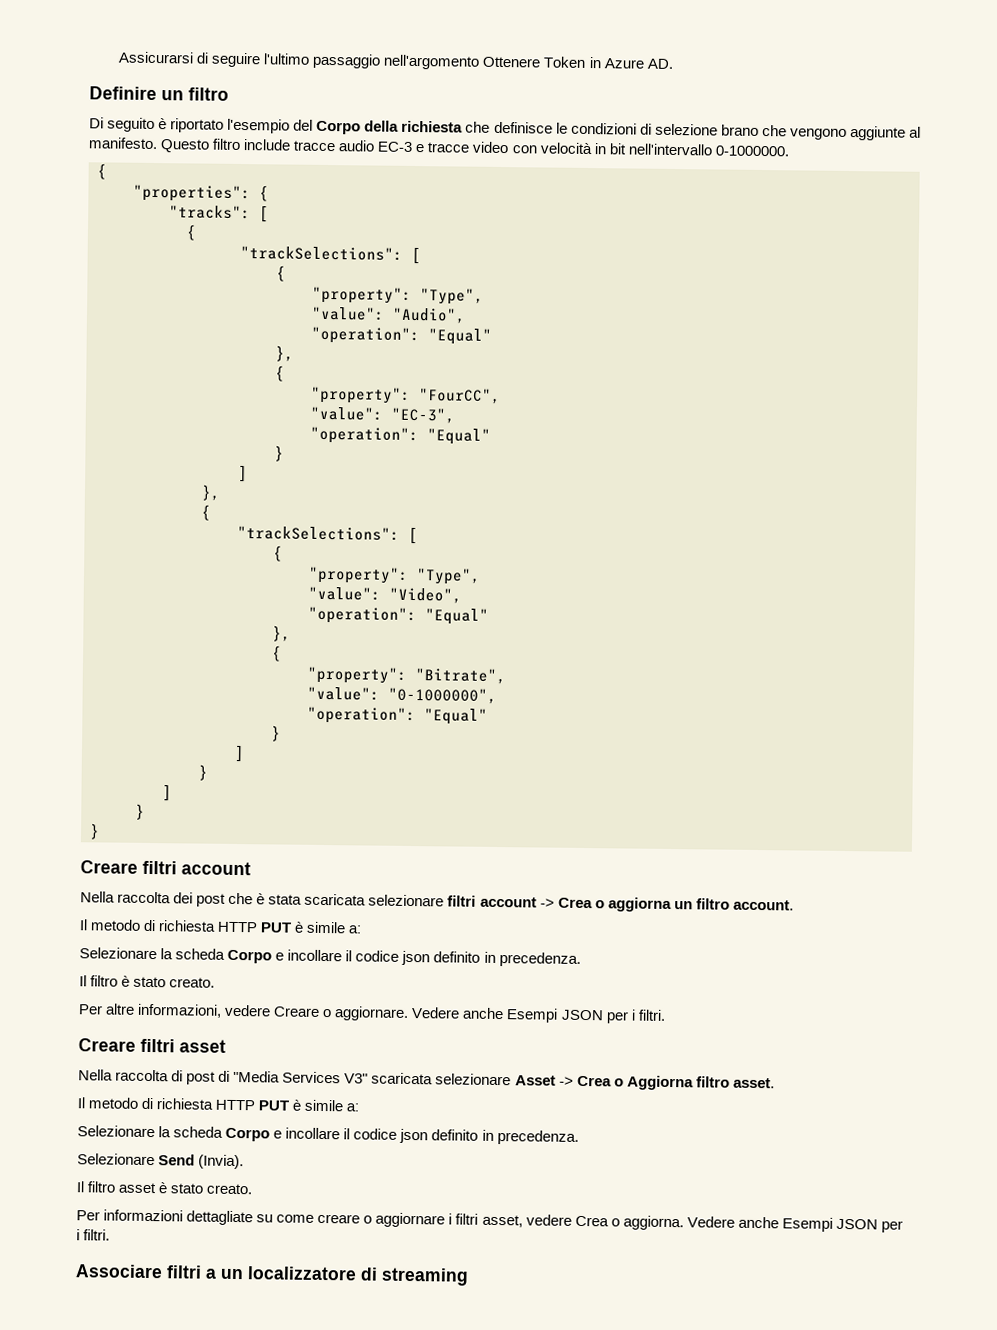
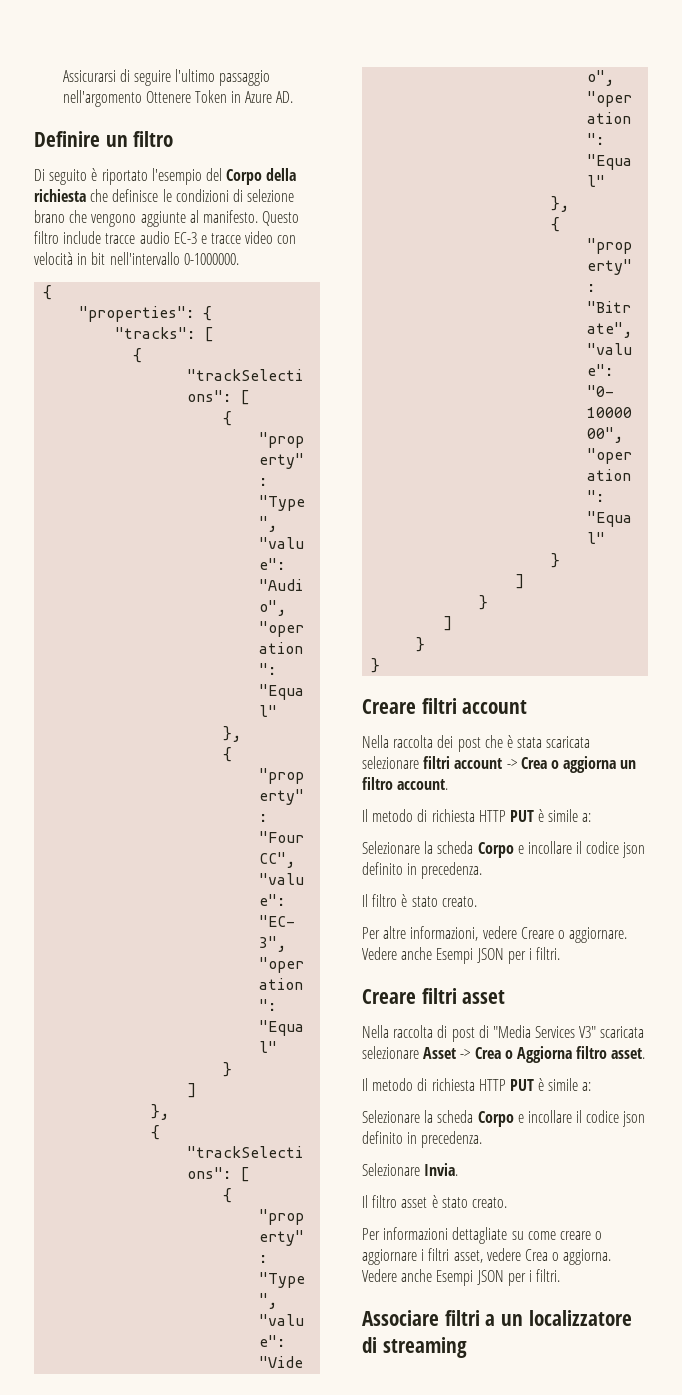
[158,1154,245,1170] Send (Invia). -> [424,1163,459,1176] Invia.

